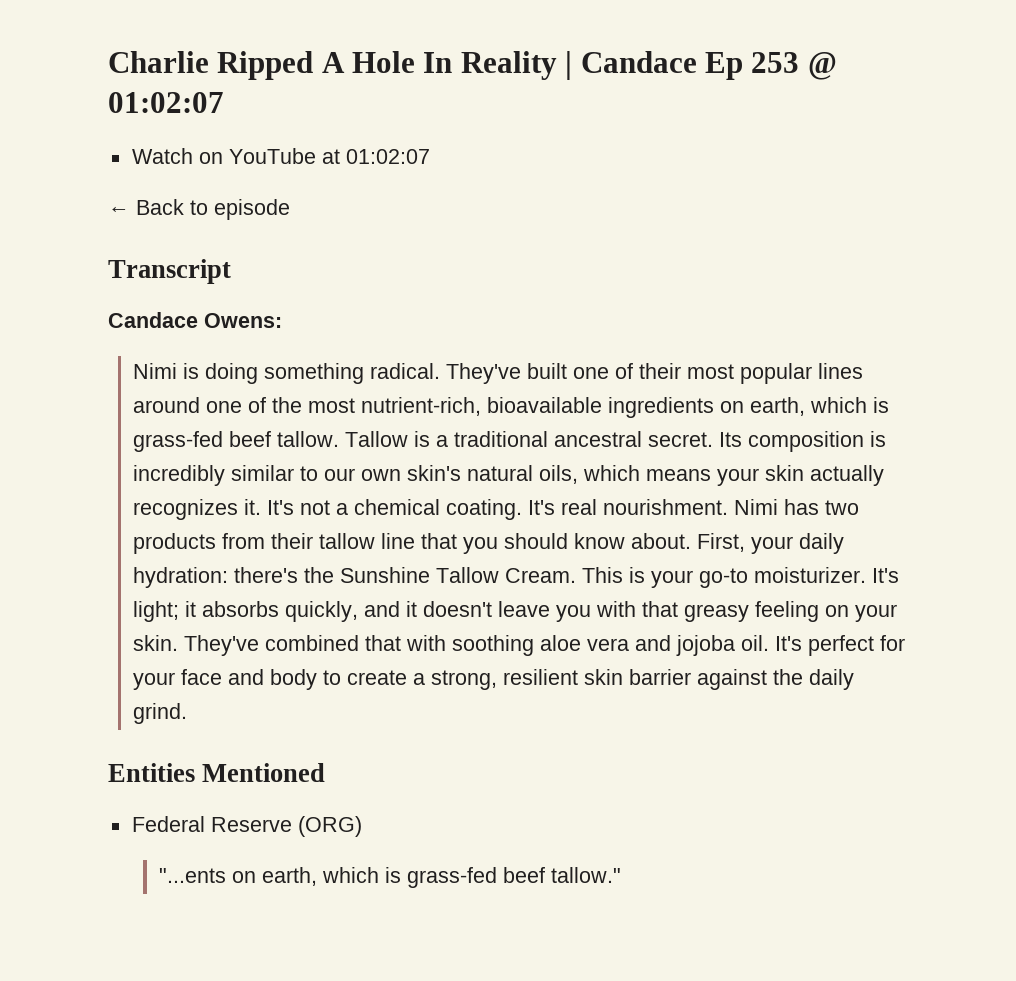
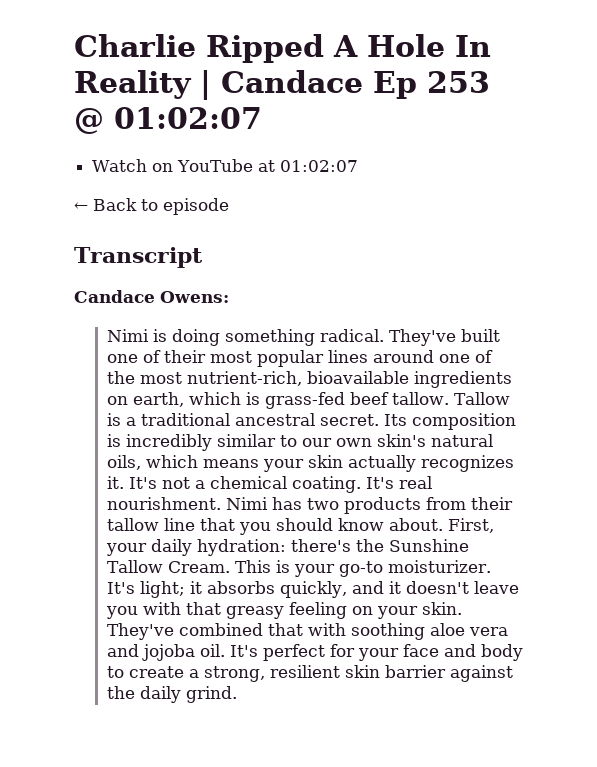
[108,763,326,782] [131,816,362,837] [158,867,621,888] // Entities Mentioned // Federal Reserve (ORG) // "...ents on earth, which is grass-fed beef tallow." -> (237, 694) none

